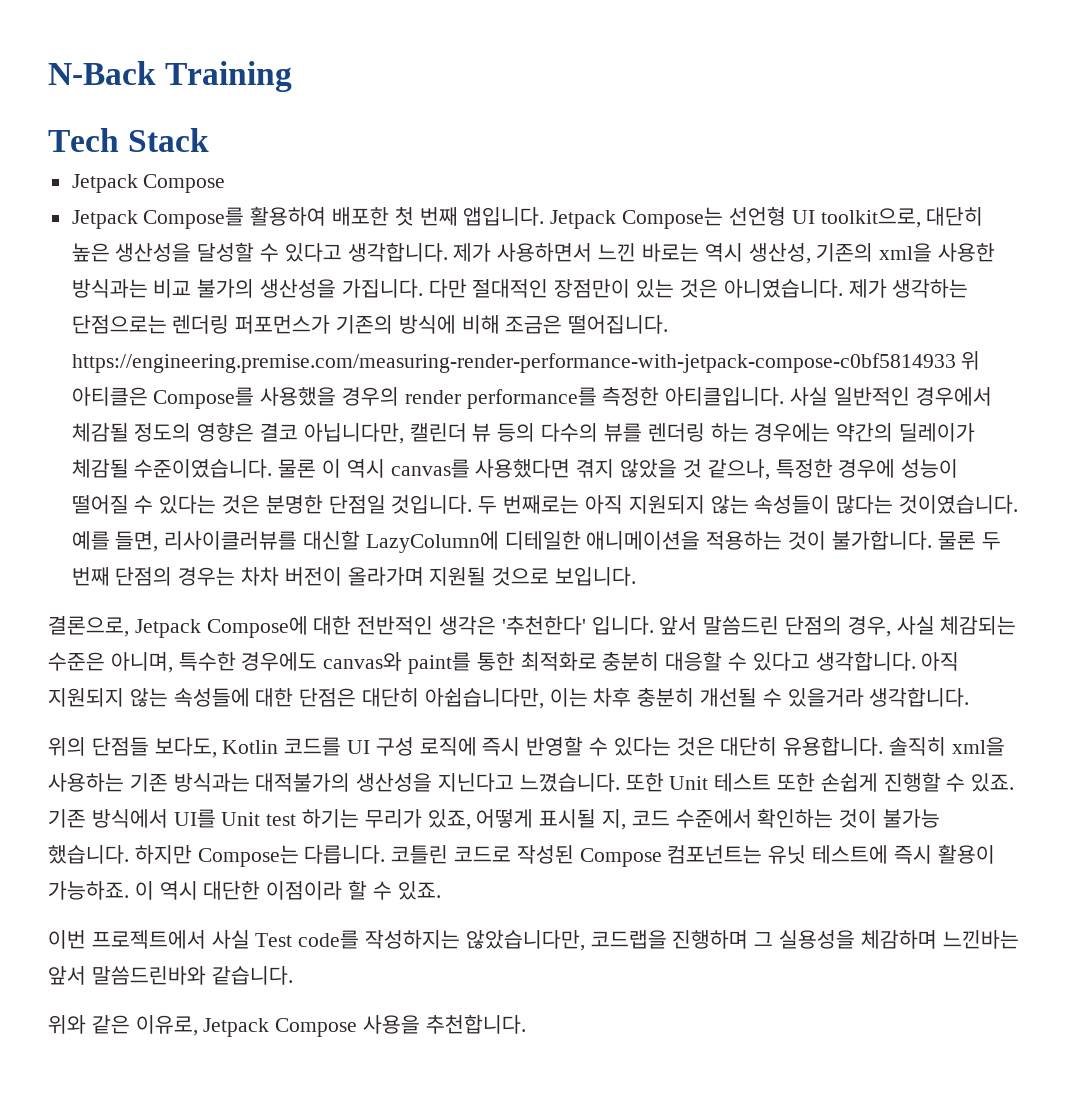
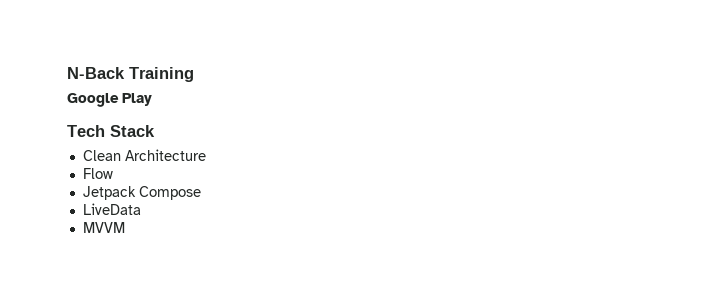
(293, 76) none -> [67,93,152,107] // Google Play
(210, 140) none -> [82,149,206,161] [82,168,113,179] // Clean Architecture // Flow
[71,206,984,229] [71,242,995,264] [71,279,969,298] [71,315,669,334] [71,351,981,373] [71,387,992,409] [71,422,975,444] [71,459,959,480] [71,495,1018,514] [71,530,1001,553] [71,567,637,586] [48,616,1017,638] [48,651,960,674] [48,687,970,709] [48,736,1005,758] [48,772,1015,792] [48,808,941,830] [48,844,995,867] [48,880,441,900] [48,930,1019,951] [48,966,293,985] [48,1014,526,1037] Jetpack Compose를 활용하여 배포한 첫 번째 앱입니다. Jetpack Compose는 선언형 UI toolkit으로, 대단히 높은 생산성을 달성할 수 있다고 생각합니다. 제가 사용하면서 느낀 바로는 역시 생산성, 기존의 xml을 사용한 방식과는 비교 불가의 생산성을 가집니다. 다만 절대적인 장점만이 있는 것은 아니였습니다. 제가 생각하는 단점으로는 렌더링 퍼포먼스가 기존의 방식에 비해 조금은 떨어집니다. https://engineering.premise.com/measuring-render-performance-with-jetpack-compose-c0bf5814933 위 아티클은 Compose를 사용했을 경우의 render performance를 측정한 아티클입니다. 사실 일반적인 경우에서 체감될 정도의 영향은 결코 아닙니다만, 캘린더 뷰 등의 다수의 뷰를 렌더링 하는 경우에는 약간의 딜레이가 체감될 수준이였습니다. 물론 이 역시 canvas를 사용했다면 겪지 않았을 것 같으나, 특정한 경우에 성능이 떨어질 수 있다는 것은 분명한 단점일 것입니다. 두 번째로는 아직 지원되지 않는 속성들이 많다는 것이였습니다. 예를 들면, 리사이클러뷰를 대신할 LazyColumn에 디테일한 애니메이션을 적용하는 것이 불가합니다. 물론 두 번째 단점의 경우는 차차 버전이 올라가며 지원될 것으로 보입니다. // 결론으로, Jetpack Compose에 대한 전반적인 생각은 '추천한다' 입니다. 앞서 말씀드린 단점의 경우, 사실 체감되는 수준은 아니며, 특수한 경우에도 canvas와 paint를 통한 최적화로 충분히 대응할 수 있다고 생각합니다. 아직 지원되지 않는 속성들에 대한 단점은 대단히 아쉽습니다만, 이는 차후 충분히 개선될 수 있을거라 생각합니다. // 위의 단점들 보다도, Kotlin 코드를 UI 구성 로직에 즉시 반영할 수 있다는 것은 대단히 유용합니다. 솔직히 xml을 사용하는 기존 방식과는 대적불가의 생산성을 지닌다고 느꼈습니다. 또한 Unit 테스트 또한 손쉽게 진행할 수 있죠. 기존 방식에서 UI를 Unit test 하기는 무리가 있죠, 어떻게 표시될 지, 코드 수준에서 확인하는 것이 불가능 했습니다. 하지만 Compose는 다릅니다. 코틀린 코드로 작성된 Compose 컴포넌트는 유닛 테스트에 즉시 활용이 가능하죠. 이 역시 대단한 이점이라 할 수 있죠. // 이번 프로젝트에서 사실 Test code를 작성하지는 않았습니다만, 코드랩을 진행하며 그 실용성을 체감하며 느낀바는 앞서 말씀드린바와 같습니다. // 위와 같은 이유로, Jetpack Compose 사용을 추천합니다. -> [82,203,141,215] [82,222,125,233] LiveData // MVVM

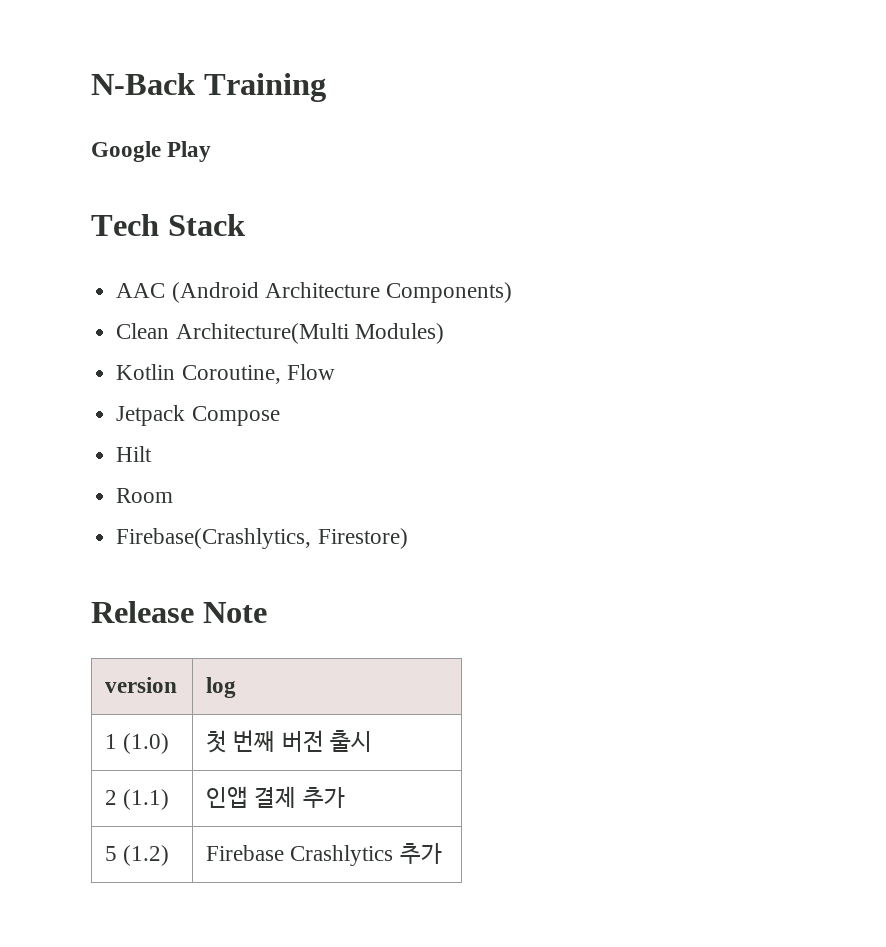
[82,149,206,161] [82,168,113,179] [82,186,201,200] [82,203,141,215] [82,222,125,233] Clean Architecture // Flow // Jetpack Compose // LiveData // MVVM -> [116,282,512,303] [116,323,444,344] [116,364,335,384] [116,405,280,426] [116,446,153,462] [116,488,174,503] [116,528,408,549] [91,601,267,623] [105,677,178,693] [206,677,237,698] [105,733,170,754] [206,730,372,753] [105,789,170,810] [206,786,345,808] [105,845,170,866] [206,843,442,866] AAC (Android Architecture Components) // Clean Architecture(Multi Modules) // Kotlin Coroutine, Flow // Jetpack Compose // Hilt // Room // Firebase(Crashlytics, Firestore) // Release Note // version | log // 1 (1.0) | 첫 번째 버전 출시 // 2 (1.1) | 인앱 결제 추가 // 5 (1.2) | Firebase Crashlytics 추가

